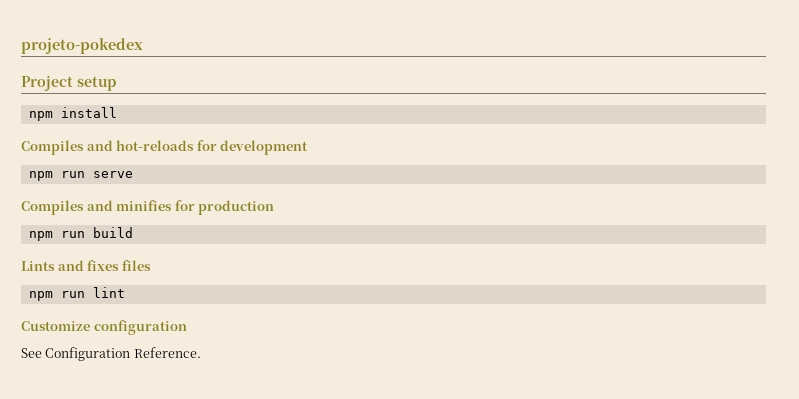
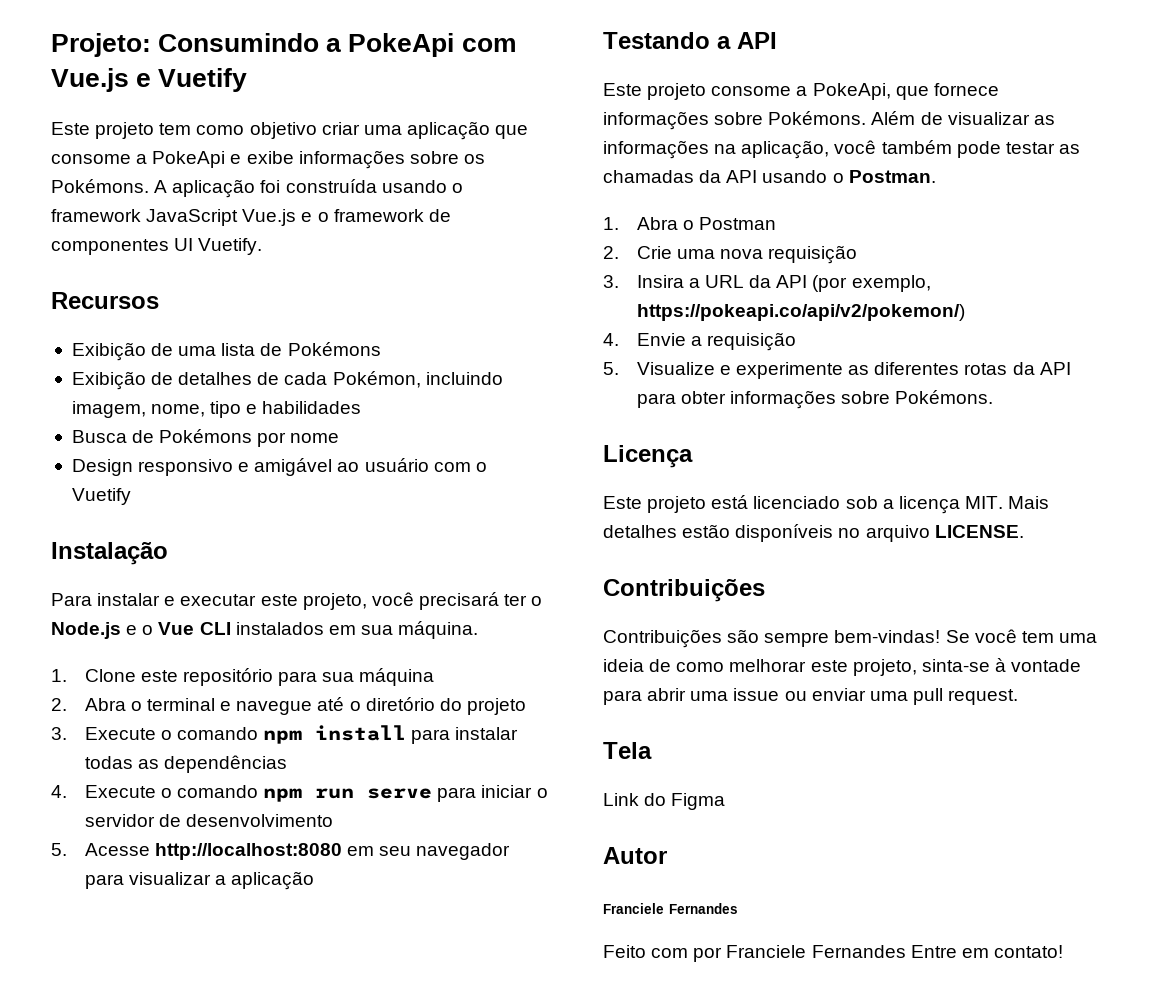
[21,38,143,54] [21,75,116,91] [28,107,117,121] [21,140,309,155] [28,171,133,181] [21,200,275,215] [28,227,133,241] [21,260,151,271] [28,287,125,301] [21,320,187,335] [21,347,201,361] projeto-pokedex // Project setup // npm install // Compiles and hot-reloads for development // npm run serve // Compiles and minifies for production // npm run build // Lints and fixes files // npm run lint // Customize configuration // See Configuration Reference. -> [51,33,517,57] [51,68,248,92] [51,121,529,140] [51,150,485,169] [51,179,463,198] [51,209,451,226] [51,238,263,255] [51,292,159,309] [71,342,381,361] [71,371,503,390] [71,401,362,418] [71,429,340,447] [71,458,487,476] [71,488,131,505] [51,541,168,565] [51,592,543,610] [51,621,479,639] [51,668,435,686] [51,697,526,715] [51,725,519,744] [84,755,288,773] [51,785,548,802] [84,814,334,827] [51,843,511,860] [84,871,315,890] [603,32,777,49] [603,83,999,100] [603,111,1055,130] [603,140,1080,159] [603,170,936,183] [603,217,777,230] [603,245,858,264] [603,275,931,292] [636,304,965,321] [603,332,797,351] [603,362,1071,379] [636,390,994,409] [603,445,693,468] [603,495,1050,514] [603,524,1024,542] [603,578,765,602] [603,629,1097,648] [603,658,1082,676] [603,688,1019,705] [603,742,652,759] [603,793,726,810] [603,847,667,864] [603,903,739,914] [603,945,1063,962] Projeto: Consumindo a PokeApi com Vue.js e Vuetify // Este projeto tem como objetivo criar uma aplicação que consome a PokeApi e exibe informações sobre os Pokémons. A aplicação foi construída usando o framework JavaScript Vue.js e o framework de componentes UI Vuetify. // Recursos // Exibição de uma lista de Pokémons // Exibição de detalhes de cada Pokémon, incluindo imagem, nome, tipo e habilidades // Busca de Pokémons por nome // Design responsivo e amigável ao usuário com o Vuetify // Instalação // Para instalar e executar este projeto, você precisará ter o Node.js e o Vue CLI instalados em sua máquina. // 1. Clone este repositório para sua máquina // 2. Abra o terminal e navegue até o diretório do projeto // 3. Execute o comando npm install para instalar todas as dependências // 4. Execute o comando npm run serve para iniciar o servidor de desenvolvimento // 5. Acesse http://localhost:8080 em seu navegador para visualizar a aplicação // Testando a API // Este projeto consome a PokeApi, que fornece informações sobre Pokémons. Além de visualizar as informações na aplicação, você também pode testar as chamadas da API usando o Postman. // 1. Abra o Postman // 2. Crie uma nova requisição // 3. Insira a URL da API (por exemplo, https://pokeapi.co/api/v2/pokemon/) // 4. Envie a requisição // 5. Visualize e experimente as diferentes rotas da API para obter informações sobre Pokémons. // Licença // Este projeto está licenciado sob a licença MIT. Mais detalhes estão disponíveis no arquivo LICENSE. // Contribuições // Contribuições são sempre bem-vindas! Se você tem uma ideia de como melhorar este projeto, sinta-se à vontade para abrir uma issue ou enviar uma pull request. // Tela // Link do Figma // Autor // Franciele Fernandes // Feito com por Franciele Fernandes Entre em contato!

